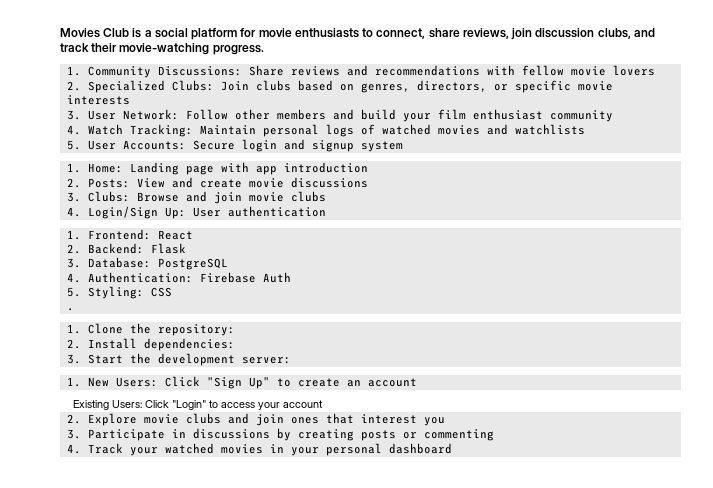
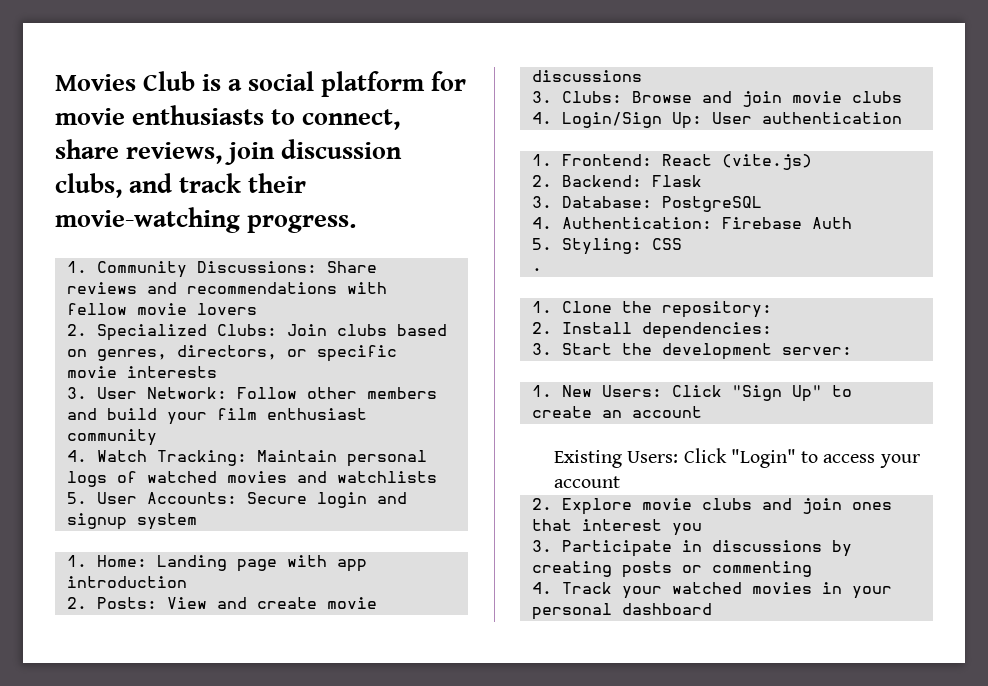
(193, 235) none -> [721,154,812,170] (vite.js)

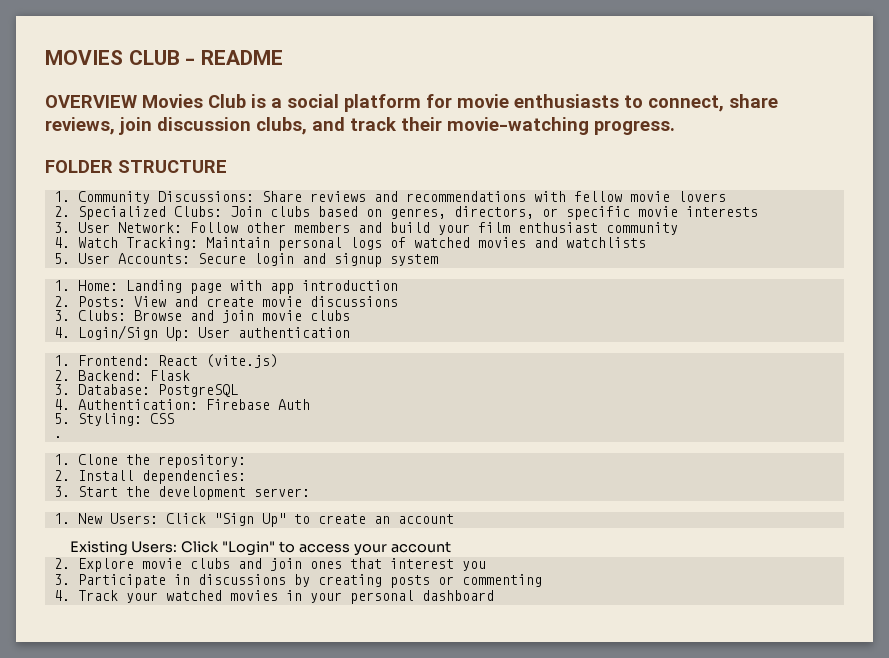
(55, 82) none -> [45,50,284,65] [45,95,137,108] MOVIES CLUB - README // OVERVIEW
(357, 224) none -> [45,160,227,173] // FOLDER STRUCTURE

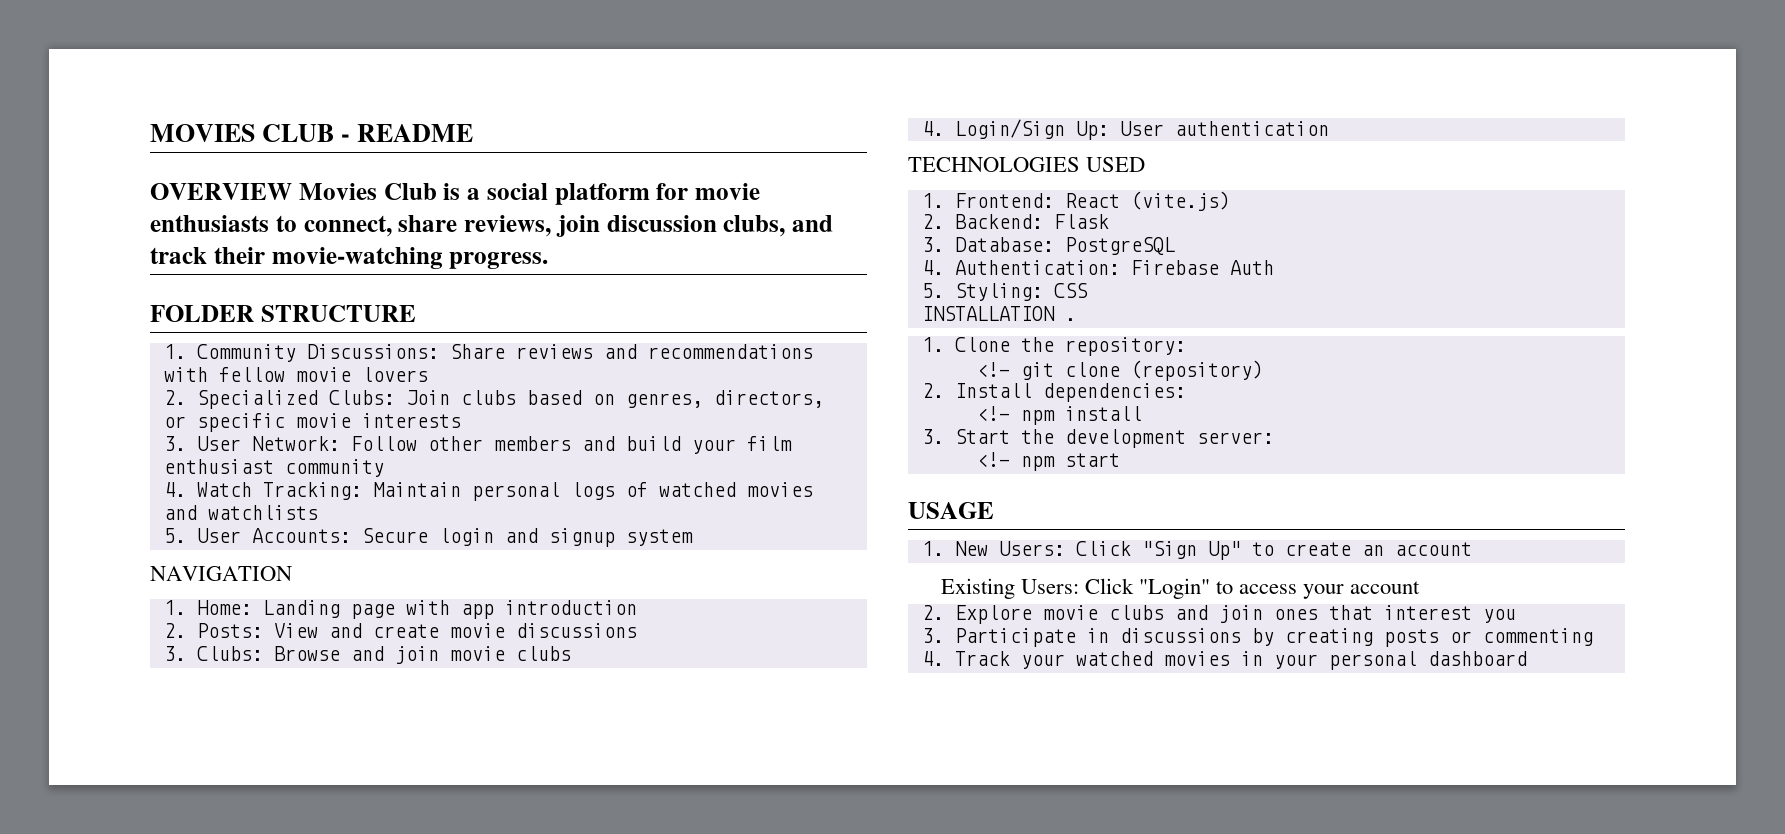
(438, 260) none -> [150,566,292,581] // NAVIGATION
(350, 332) none -> [908,157,1146,172] // TECHNOLOGIES USED
(174, 418) none -> [921,306,1055,321] INSTALLATION
(246, 461) none -> [976,360,1263,381] // <!- git clone (repository)
(246, 477) none -> [976,406,1142,425] // <!- npm install
(310, 492) none -> [976,452,1120,471] [908,502,994,519] // <!- npm start // USAGE

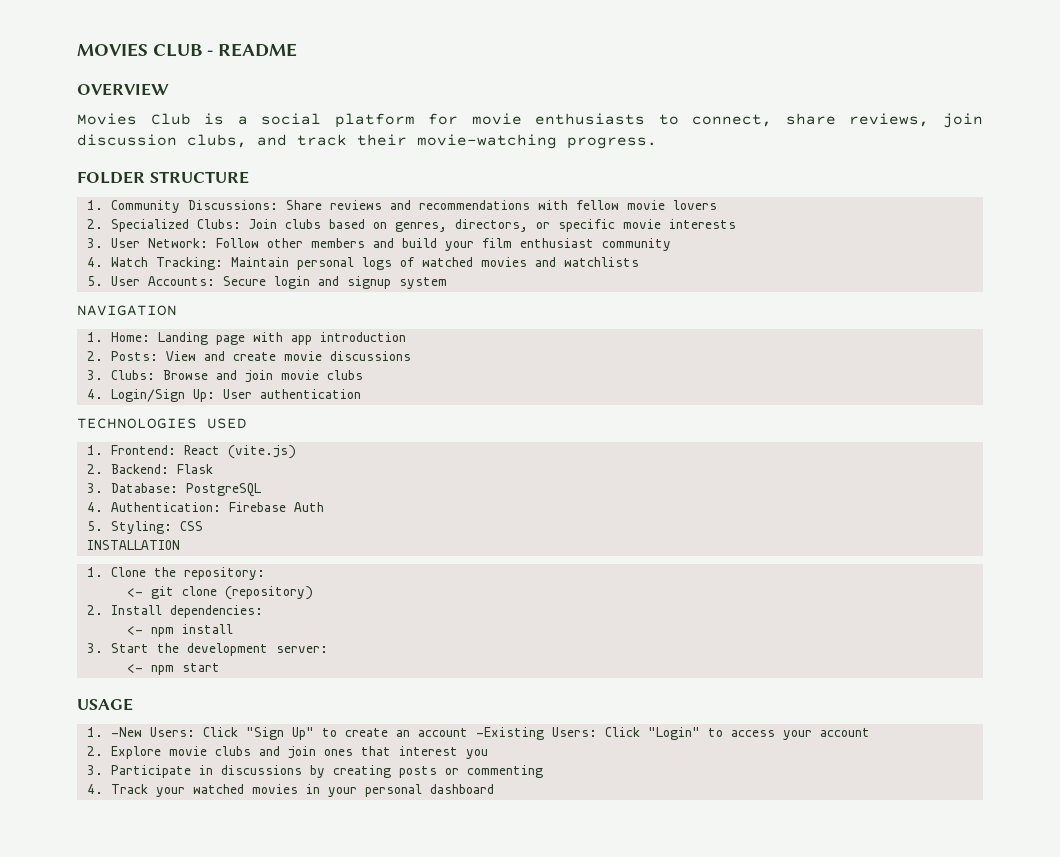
(292, 191) none -> (169, 89) //
[1064,318,1076,321] . -> (180, 545) none
[976,362,1010,377] <!- -> [126,588,143,597] <-
[976,406,1010,421] <!- -> [126,626,143,635] <-
[976,452,1010,467] <!- -> [126,664,143,673] <-
[954,541,988,556] New -> [110,727,142,737] -New
[940,578,1015,599] // Existing -> [475,727,544,740] -Existing

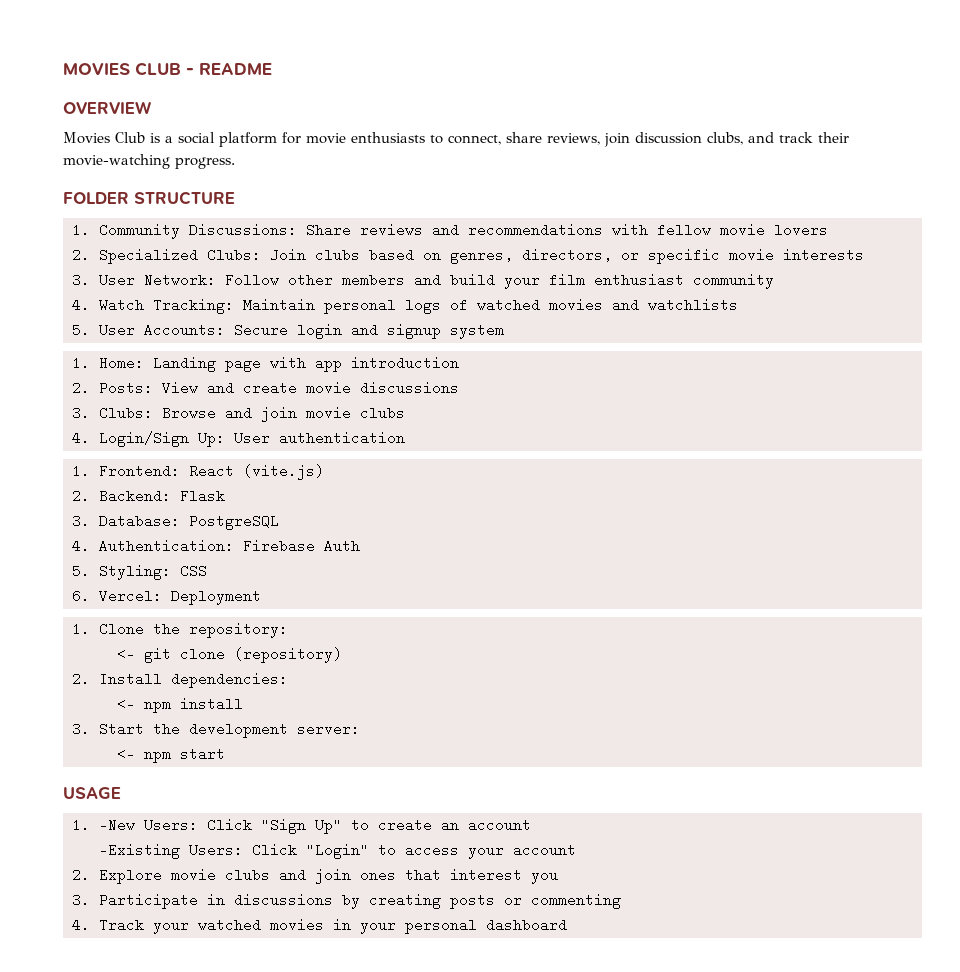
[77,305,177,316] // NAVIGATION -> (504, 331) none
[77,418,247,429] // TECHNOLOGIES USED -> (405, 438) none
[86,540,180,550] INSTALLATION -> [72,589,261,605] 6. Vercel: Deployment
(468, 732) none -> (531, 825) //

